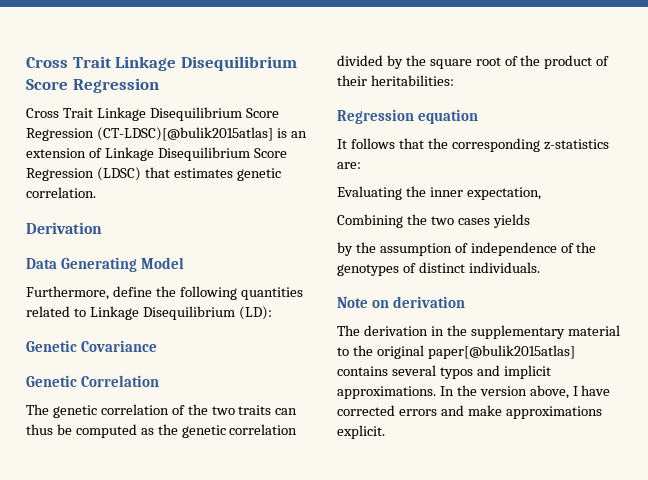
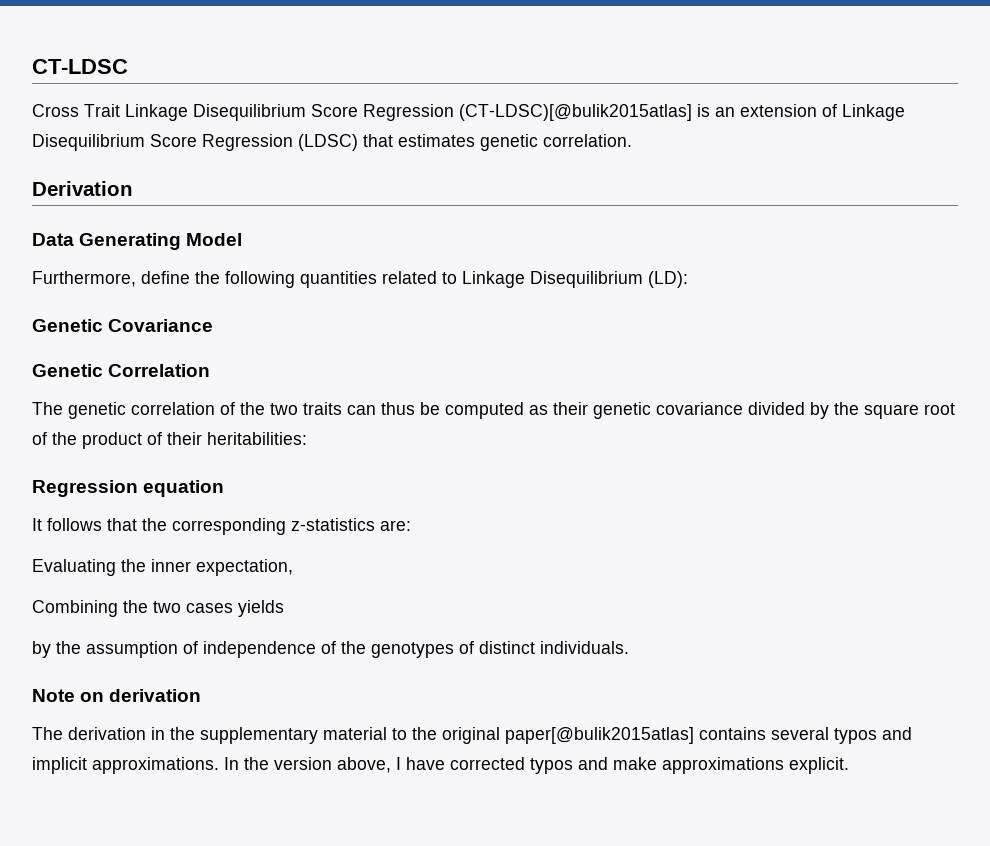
[26,56,297,71] [26,78,159,93] Cross Trait Linkage Disequilibrium Score Regression -> [32,59,128,74] CT-LDSC
[157,424,298,438] the genetic correlation -> [553,402,743,419] their genetic covariance
[398,409,437,416] errors -> [530,758,573,774] typos

